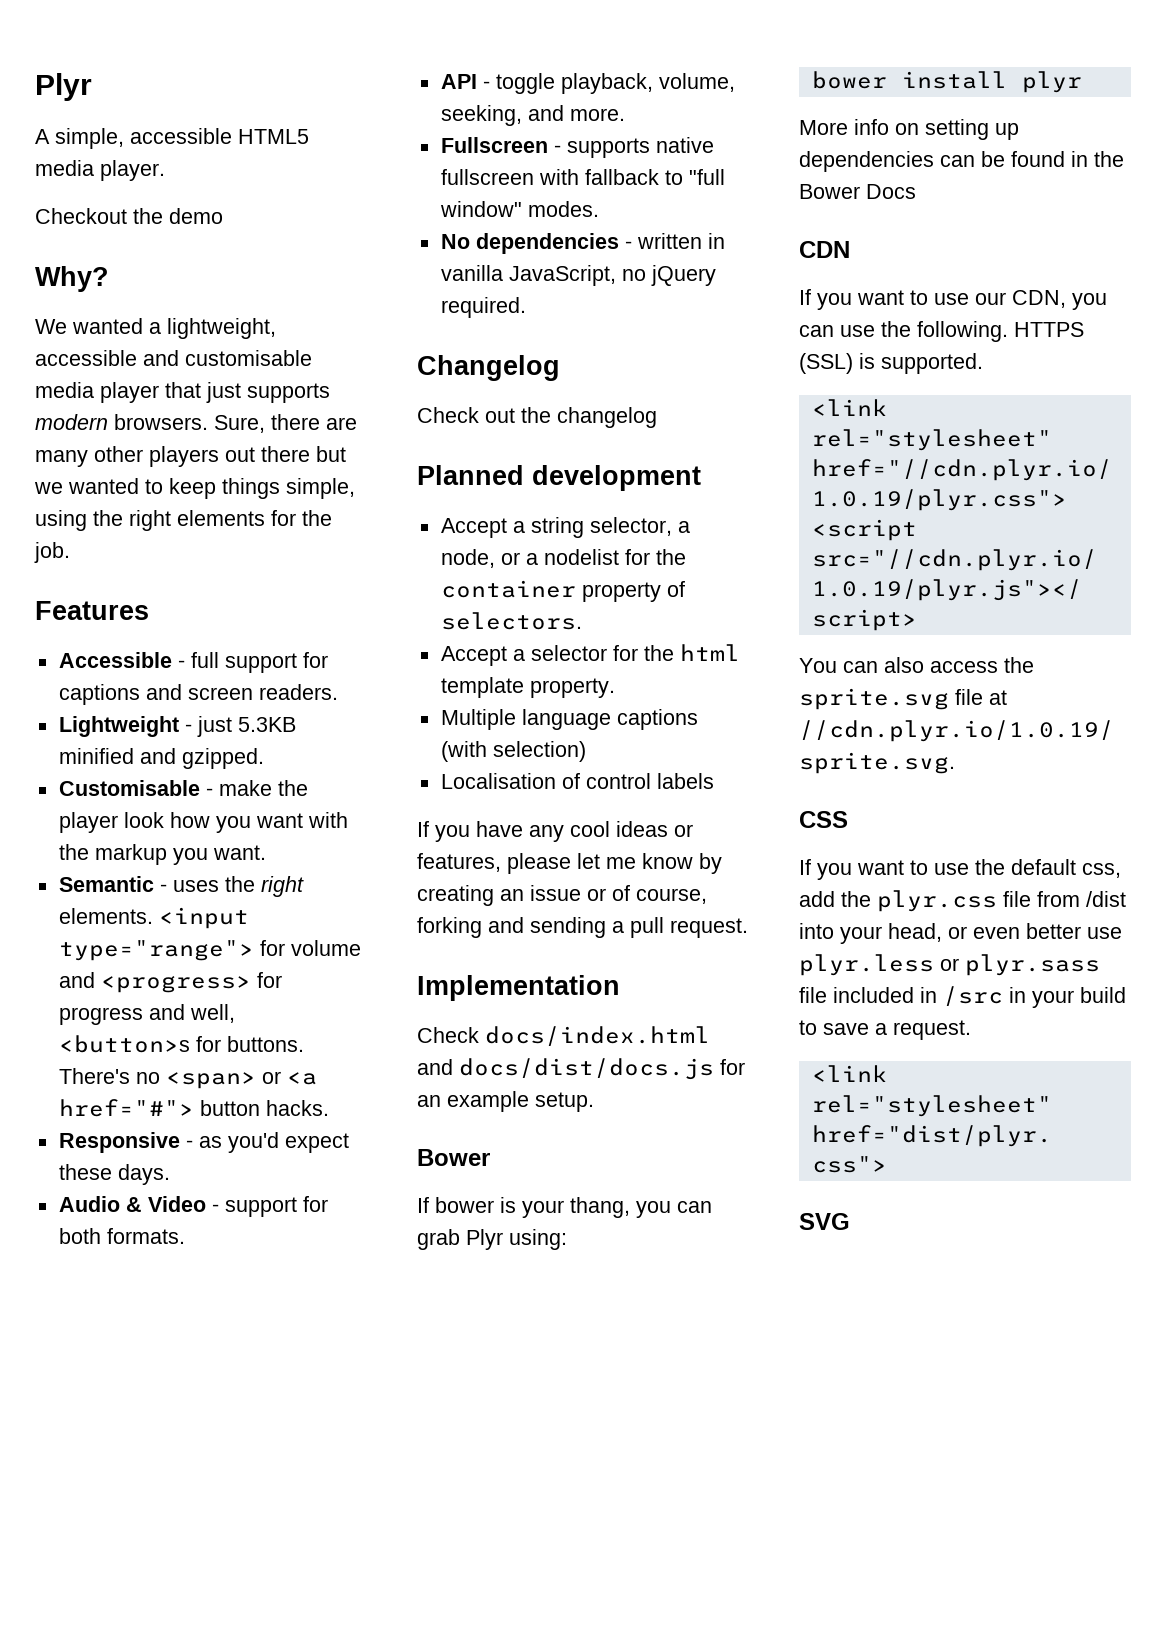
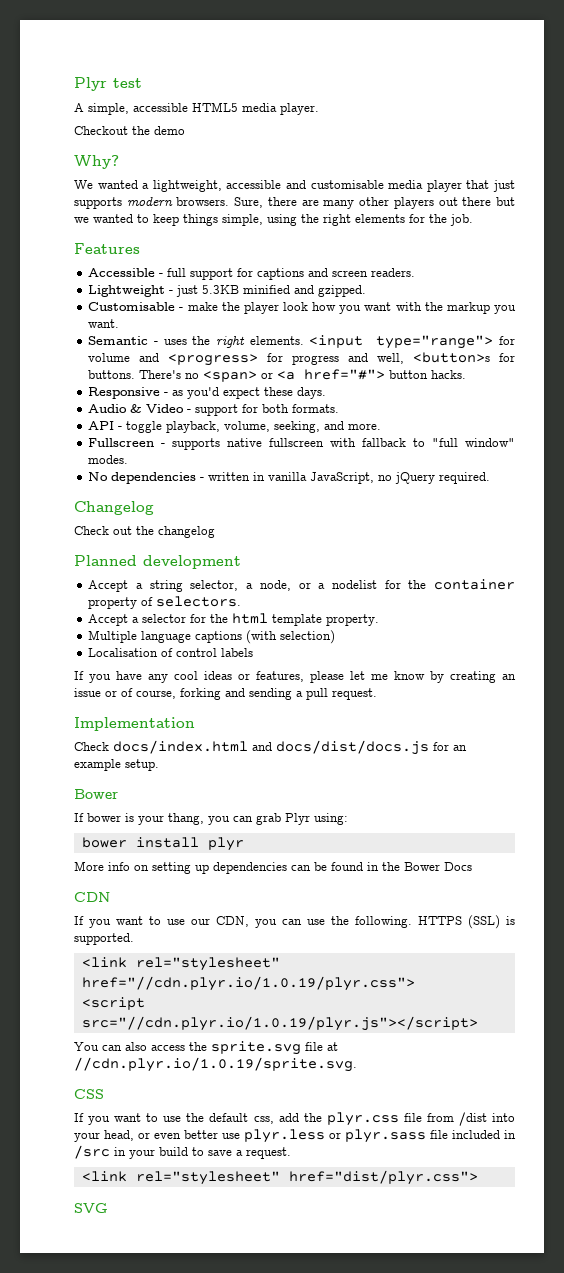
[35,73,92,101] Plyr -> [74,77,142,91] Plyr test

